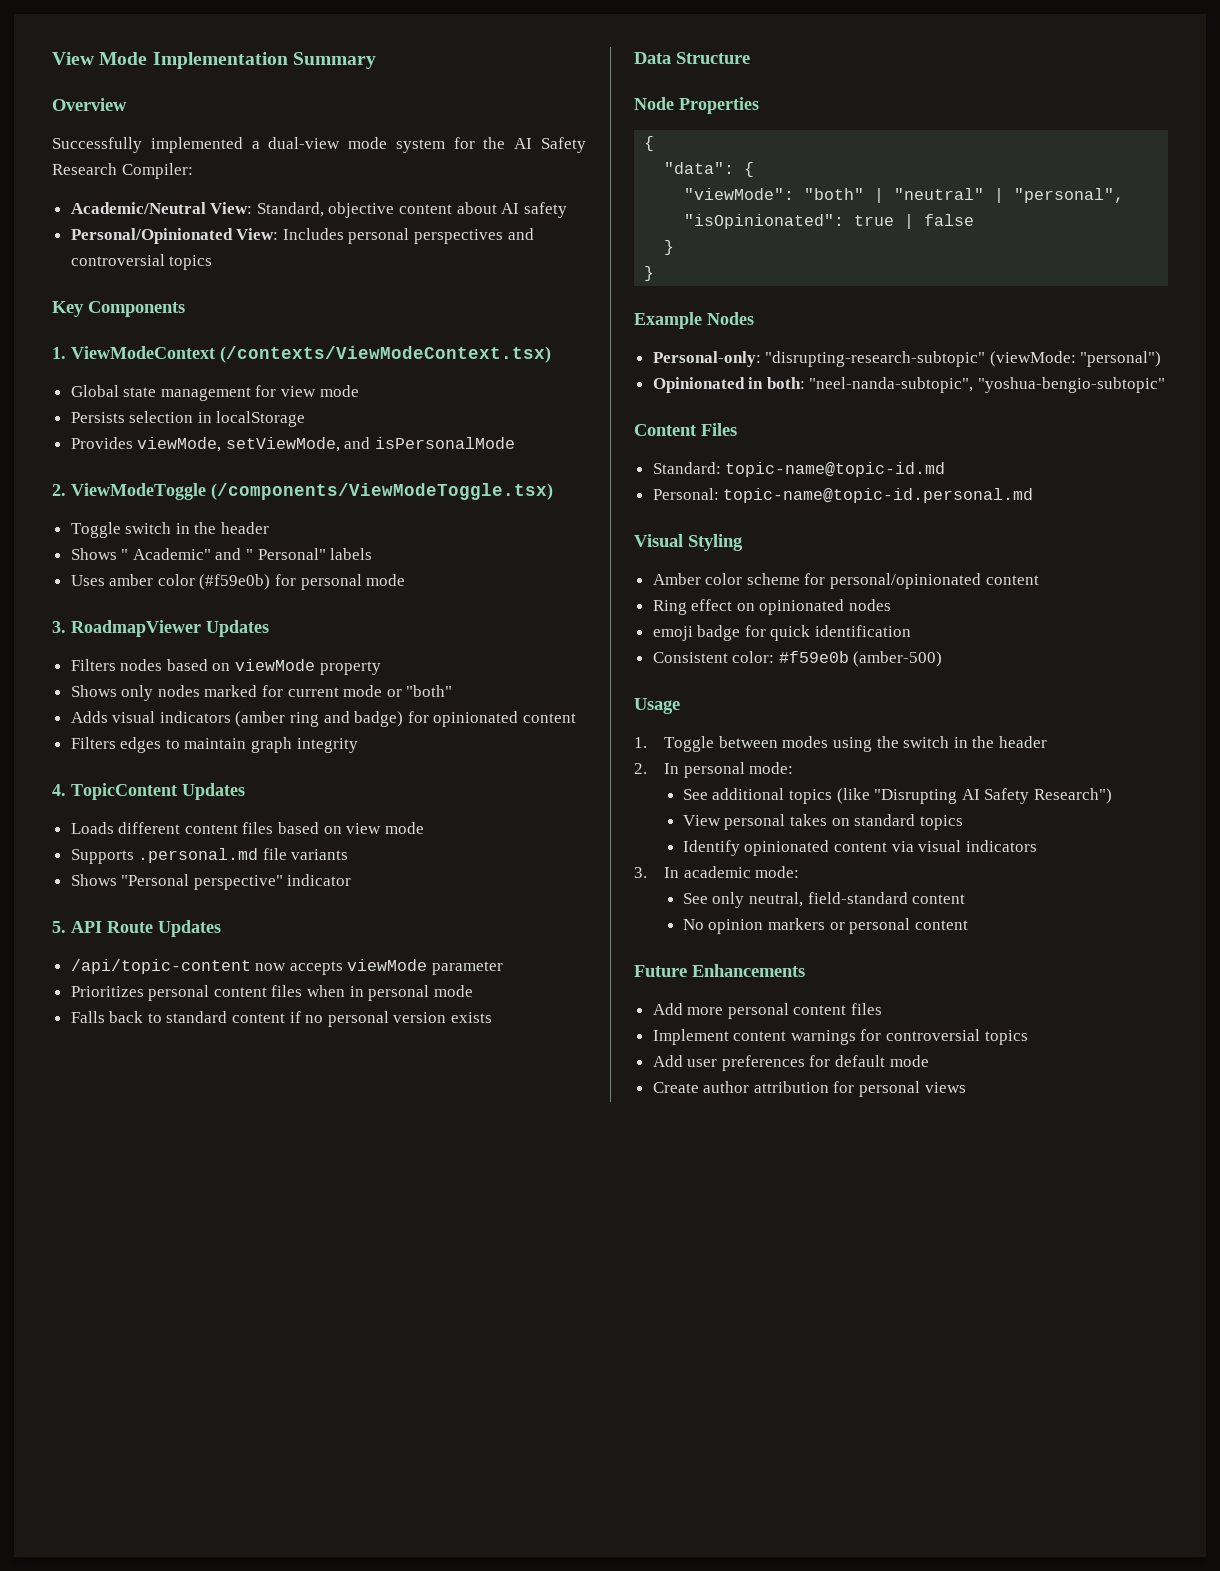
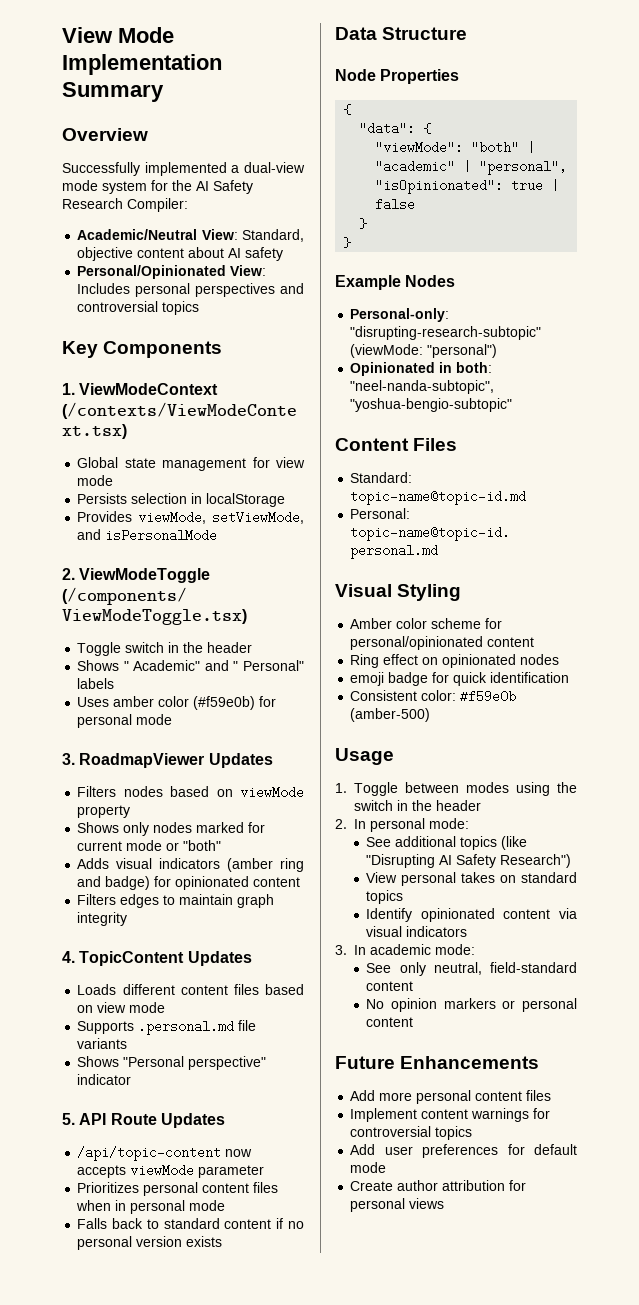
[894,188,985,200] "neutral" -> [375,160,456,173] "academic"

